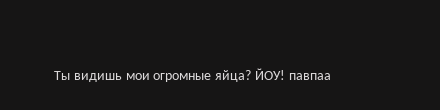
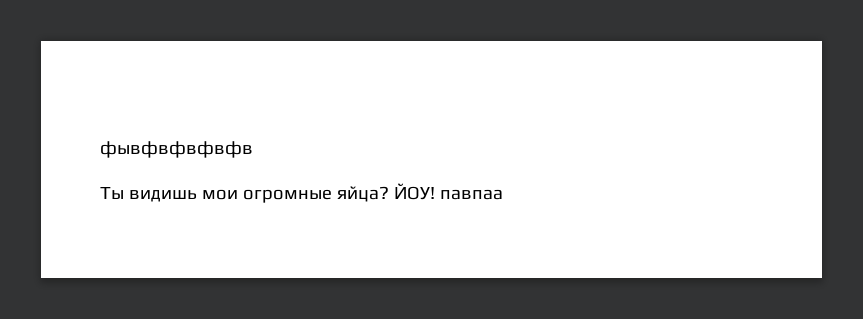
(54, 75) none -> [100,141,253,158] фывфвфвфвфв //

